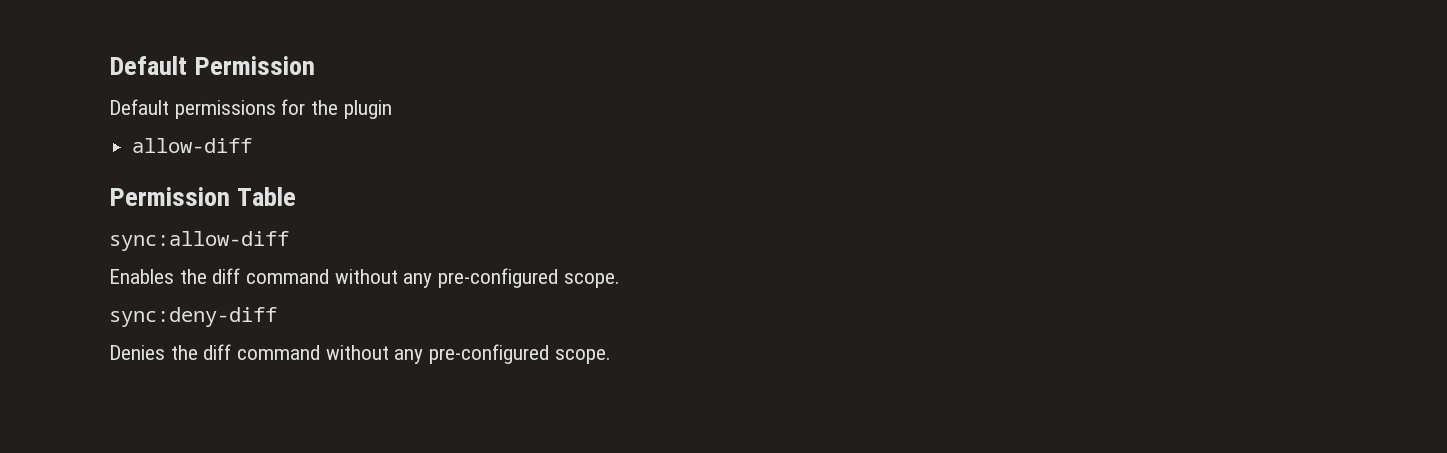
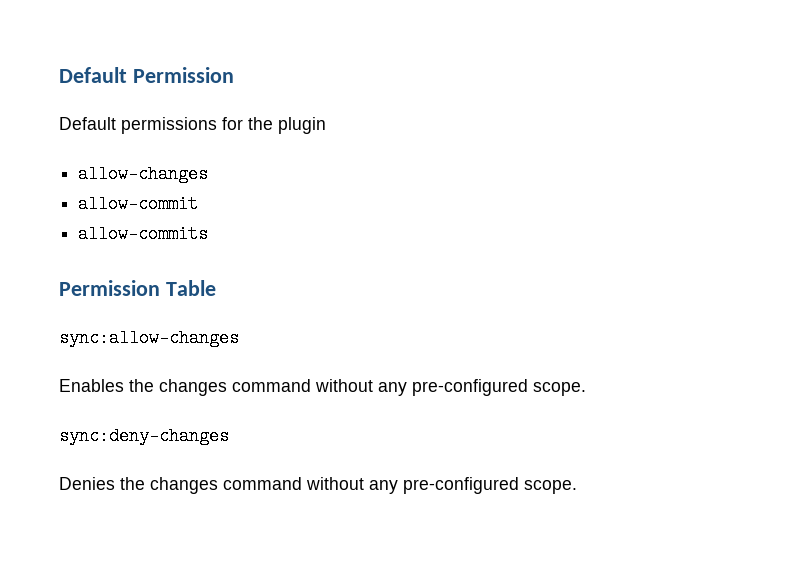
[132,138,253,153] allow-diff -> [78,165,209,183] [78,195,199,213] [78,225,209,243] allow-changes // allow-commit // allow-commits
[109,231,289,251] sync:allow-diff -> [59,329,239,347] sync:allow-changes
[212,268,241,284] diff -> [159,379,227,396] changes
[109,307,277,327] sync:deny-diff -> [59,427,229,445] sync:deny-changes
[203,344,232,360] diff -> [150,477,218,494] changes

